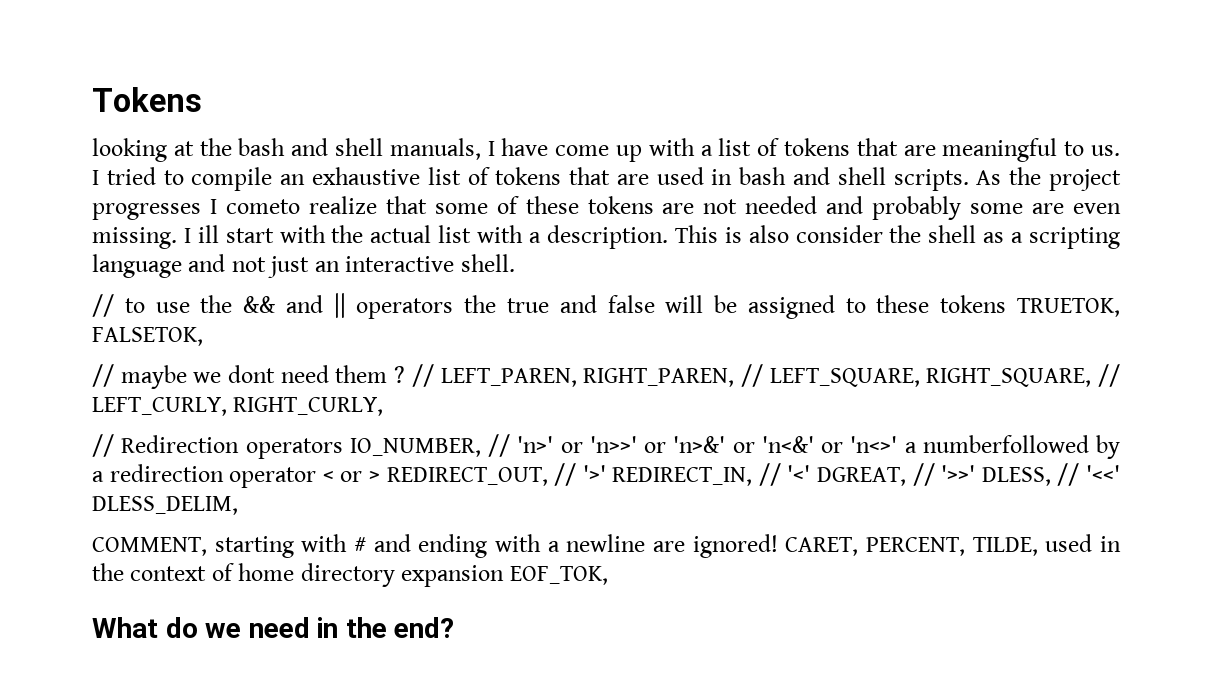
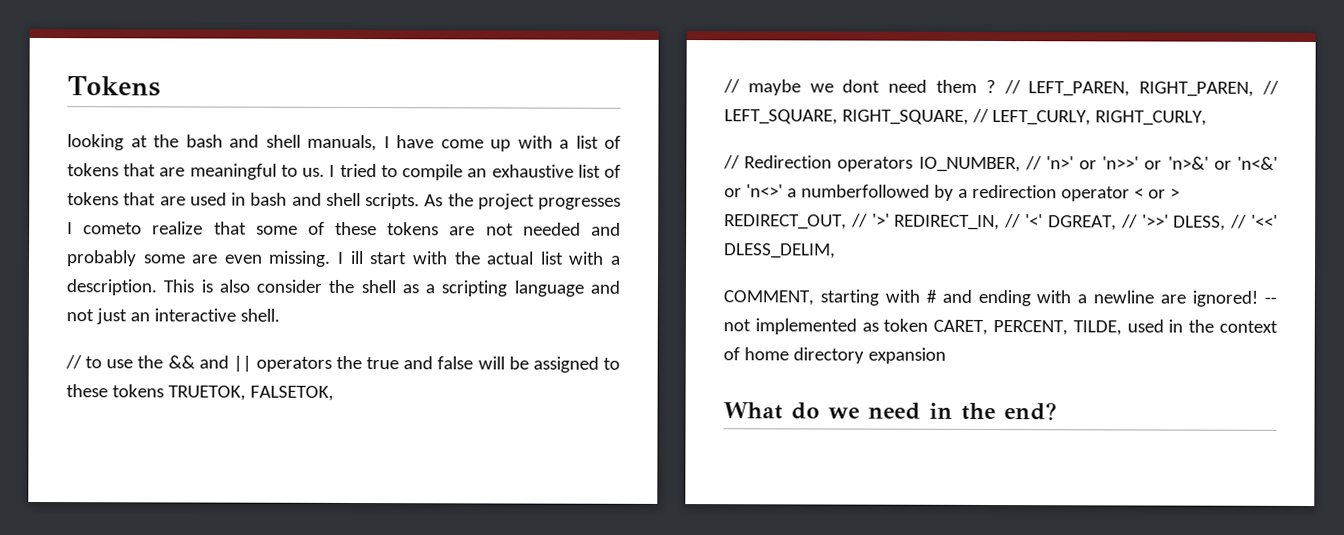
(778, 546) none -> [1263,296,1277,304] [723,318,929,335] -- not implemented as token
[509,566,608,585] EOF_TOK, -> (946, 355) none

